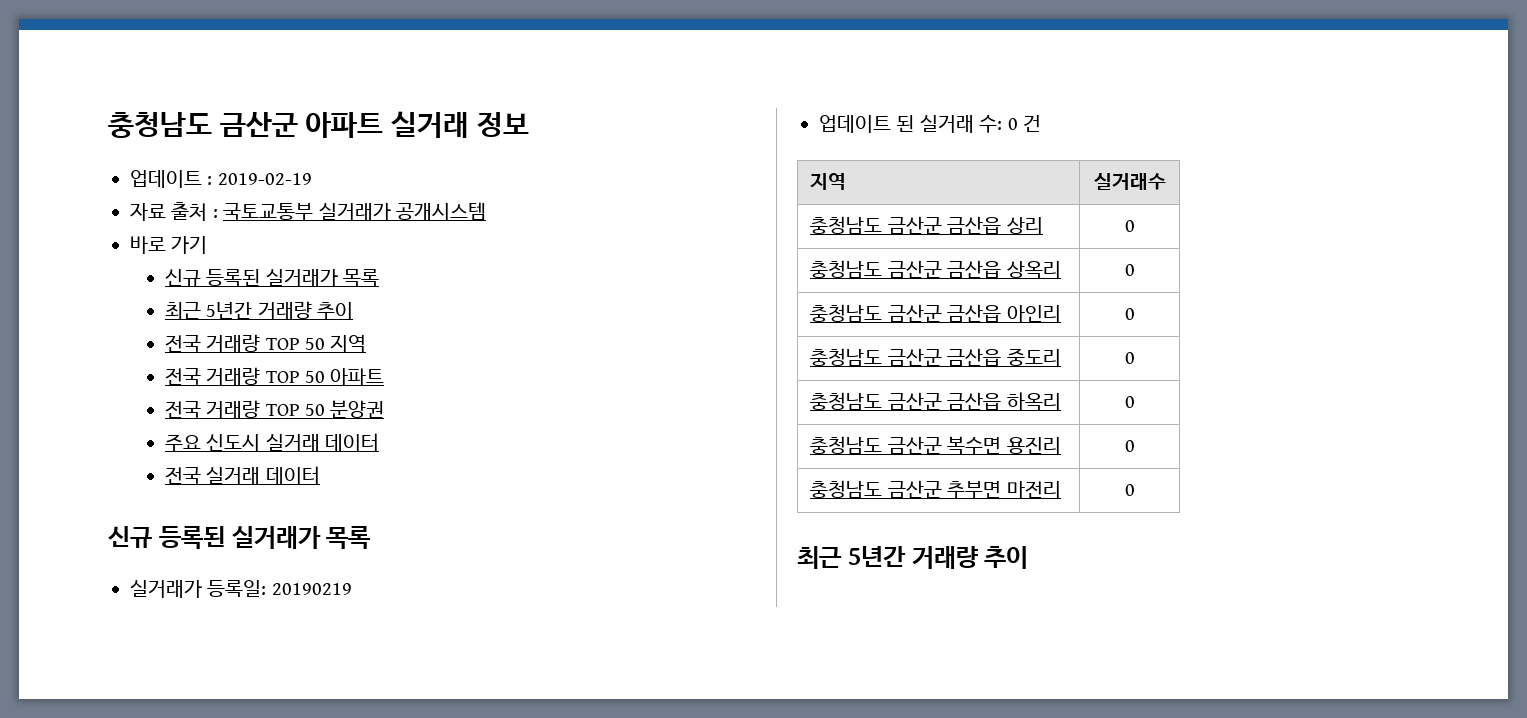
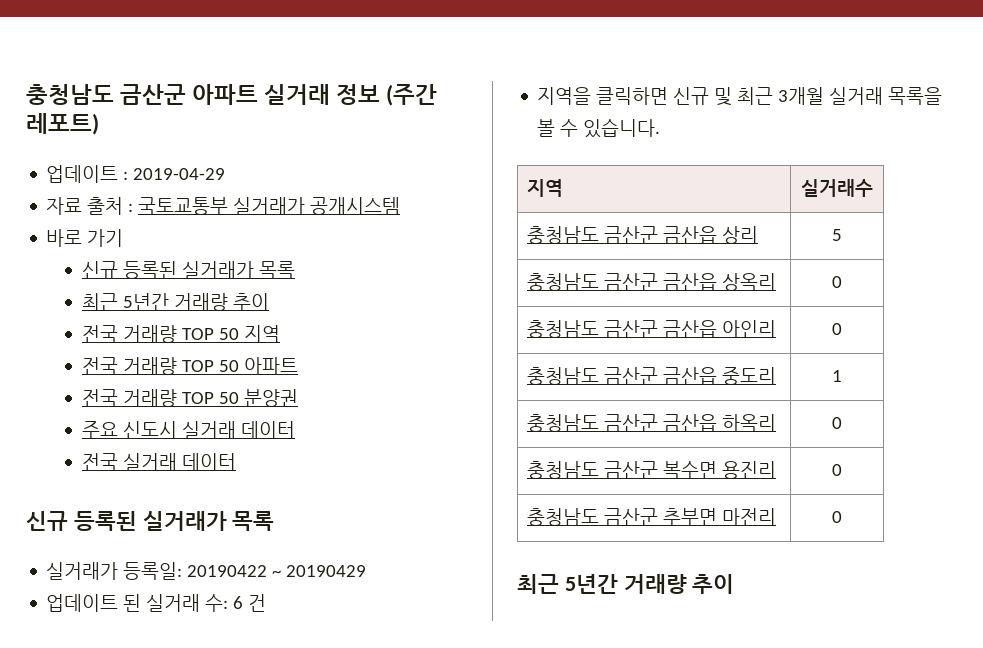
(529, 124) none -> [386,84,438,106] [26,113,99,135] (주간 레포트)
[217,173,312,185] 2019-02-19 -> [133,168,226,180] 2019-04-29
[271,583,352,595] 20190219 -> [187,565,367,577] 20190422 ~ 20190429
[1007,118,1018,130] 0 -> [233,596,244,609] 6
(1041, 123) none -> [537,87,943,106] [537,118,661,138] // 지역을 클릭하면 신규 및 최근 3개월 실거래 목록을 볼 수 있습니다.
[1124,220,1135,232] 0 -> [832,229,842,241] 5
[1124,352,1135,364] 0 -> [832,370,842,382] 1

